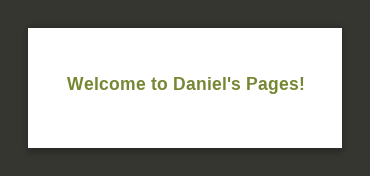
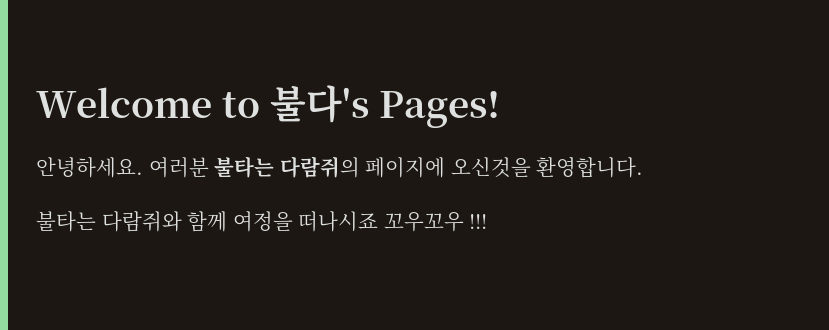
[173,77,241,90] Daniel's -> [269,85,369,123] 불다's
(305, 85) none -> [36,156,644,178] [36,211,488,232] // 안녕하세요. 여러분 불타는 다람쥐의 페이지에 오신것을 환영합니다. // 불타는 다람쥐와 함께 여정을 떠나시죠 꼬우꼬우 !!!

